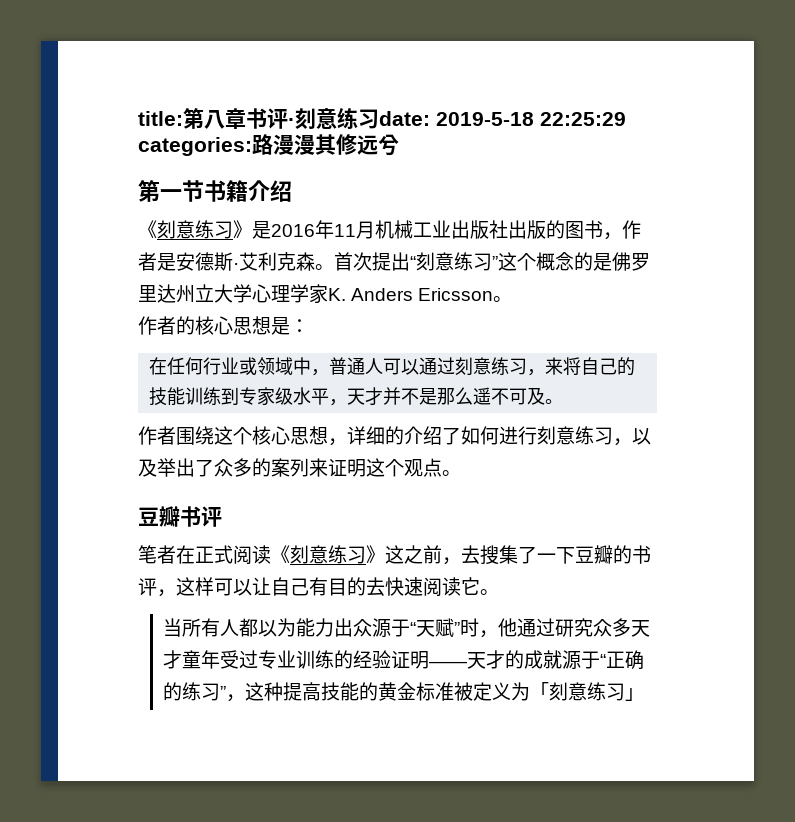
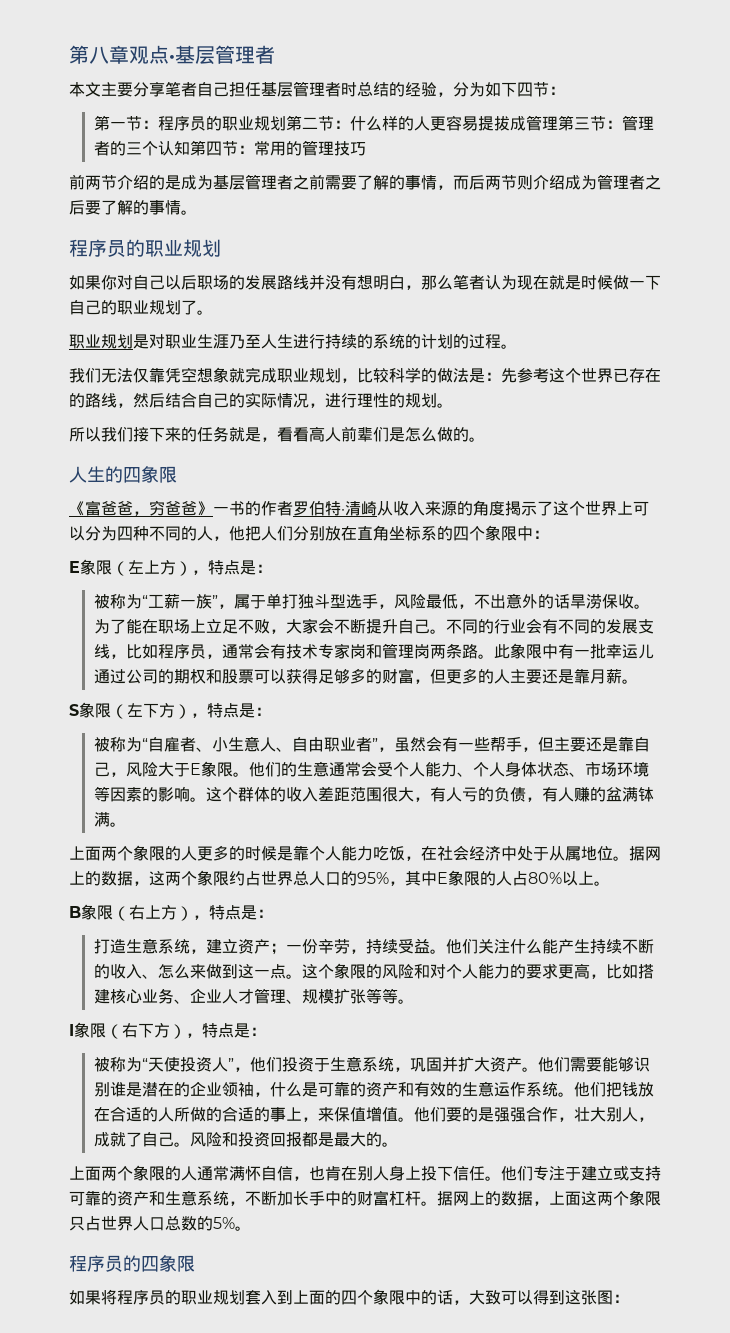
[138,107,626,129] [138,134,399,156] [138,180,292,202] [138,220,641,240] [138,252,650,271] [138,284,513,304] [138,316,309,335] [149,357,636,376] [149,387,564,406] [138,426,651,446] [138,458,461,477] [138,506,222,527] [138,545,651,565] [138,577,499,597] [163,618,651,638] [163,650,645,670] [163,682,645,702] title:第八章书评·刻意练习date: 2019-5-18 22:25:29 categories:路漫漫其修远兮 // 第一节书籍介绍 // 《刻意练习》是2016年11月机械工业出版社出版的图书，作者是安德斯·艾利克森。首次提出“刻意练习”这个概念的是佛罗里达州立大学心理学家K. Anders Ericsson。 // 作者的核心思想是： // 在任何行业或领域中，普通人可以通过刻意练习，来将自己的技能训练到专家级水平，天才并不是那么遥不可及。 // 作者围绕这个核心思想，详细的介绍了如何进行刻意练习，以及举出了众多的案列来证明这个观点。 // 豆瓣书评 // 笔者在正式阅读《刻意练习》这之前，去搜集了一下豆瓣的书评，这样可以让自己有目的去快速阅读它。 // 当所有人都以为能力出众源于“天赋”时，他通过研究众多天才童年受过专业训练的经验证明——天才的成就源于“正确的练习”，这种提高技能的黄金标准被定义为「刻意练习」 -> [69,45,275,65] [69,81,565,97] [93,115,654,131] [93,140,366,156] [69,174,661,190] [69,200,197,215] [69,239,221,257] [69,274,661,290] [69,300,213,315] [69,334,517,349] [69,367,661,383] [69,392,453,408] [69,426,485,442] [69,466,177,483] [69,500,649,516] [69,525,549,541] [69,559,272,576] [93,593,650,609] [93,618,654,634] [93,643,654,659] [93,668,638,684] [69,702,271,719] [93,736,650,752] [93,761,649,777] [93,786,654,802] [93,812,126,827] [69,845,661,861] [69,870,610,886] [69,904,273,921] [93,938,654,955] [93,963,654,979] [93,988,414,1004] [69,1022,266,1039] [93,1056,650,1072] [93,1081,654,1097] [93,1106,654,1122] [93,1132,398,1147] [69,1165,661,1181] [69,1190,661,1206] [69,1216,251,1231] [69,1255,195,1272] [69,1289,629,1305] 第八章观点·基层管理者 // 本文主要分享笔者自己担任基层管理者时总结的经验，分为如下四节： // 第一节：程序员的职业规划第二节：什么样的人更容易提拔成管理第三节：管理者的三个认知第四节：常用的管理技巧 // 前两节介绍的是成为基层管理者之前需要了解的事情，而后两节则介绍成为管理者之后要了解的事情。 // 程序员的职业规划 // 如果你对自己以后职场的发展路线并没有想明白，那么笔者认为现在就是时候做一下自己的职业规划了。 // 职业规划是对职业生涯乃至人生进行持续的系统的计划的过程。 // 我们无法仅靠凭空想象就完成职业规划，比较科学的做法是：先参考这个世界已存在的路线，然后结合自己的实际情况，进行理性的规划。 // 所以我们接下来的任务就是，看看高人前辈们是怎么做的。 // 人生的四象限 // 《富爸爸，穷爸爸》一书的作者罗伯特·清崎从收入来源的角度揭示了这个世界上可以分为四种不同的人，他把人们分别放在直角坐标系的四个象限中： // E象限（左上方），特点是： // 被称为“工薪一族”，属于单打独斗型选手，风险最低，不出意外的话旱涝保收。为了能在职场上立足不败，大家会不断提升自己。不同的行业会有不同的发展支线，比如程序员，通常会有技术专家岗和管理岗两条路。此象限中有一批幸运儿通过公司的期权和股票可以获得足够多的财富，但更多的人主要还是靠月薪。 // S象限（左下方），特点是： // 被称为“自雇者、小生意人、自由职业者”，虽然会有一些帮手，但主要还是靠自己，风险大于E象限。他们的生意通常会受个人能力、个人身体状态、市场环境等因素的影响。这个群体的收入差距范围很大，有人亏的负债，有人赚的盆满钵满。 // 上面两个象限的人更多的时候是靠个人能力吃饭，在社会经济中处于从属地位。据网上的数据，这两个象限约占世界总人口的95%，其中E象限的人占80%以上。 // B象限（右上方），特点是： // 打造生意系统，建立资产；一份辛劳，持续受益。他们关注什么能产生持续不断的收入、怎么来做到这一点。这个象限的风险和对个人能力的要求更高，比如搭建核心业务、企业人才管理、规模扩张等等。 // I象限（右下方），特点是： // 被称为“天使投资人”，他们投资于生意系统，巩固并扩大资产。他们需要能够识别谁是潜在的企业领袖，什么是可靠的资产和有效的生意运作系统。他们把钱放在合适的人所做的合适的事上，来保值增值。他们要的是强强合作，壮大别人，成就了自己。风险和投资回报都是最大的。 // 上面两个象限的人通常满怀自信，也肯在别人身上投下信任。他们专注于建立或支持可靠的资产和生意系统，不断加长手中的财富杠杆。据网上的数据，上面这两个象限只占世界人口总数的5%。 // 程序员的四象限 // 如果将程序员的职业规划套入到上面的四个象限中的话，大致可以得到这张图：

